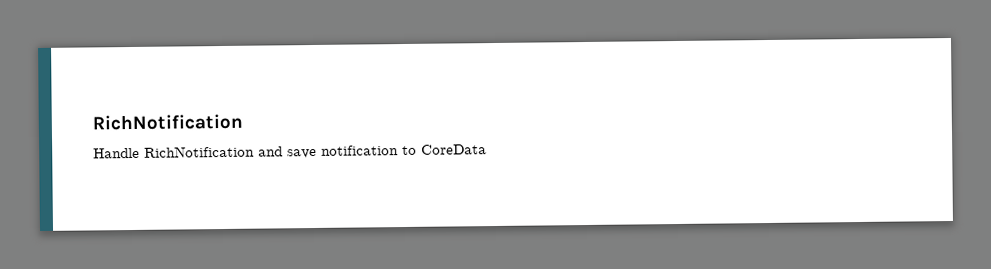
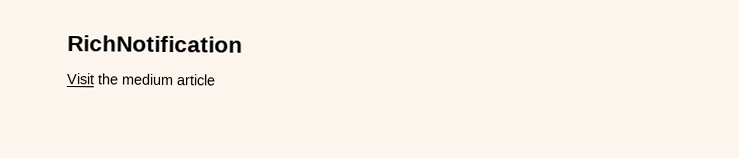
[93,144,487,159] Handle RichNotification and save notification to CoreData -> [66,72,216,86] Visit the medium article

